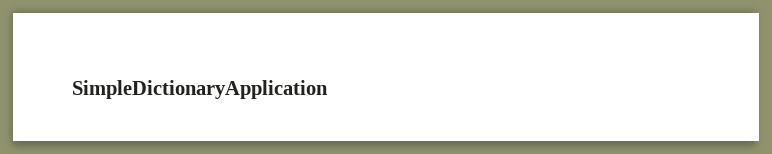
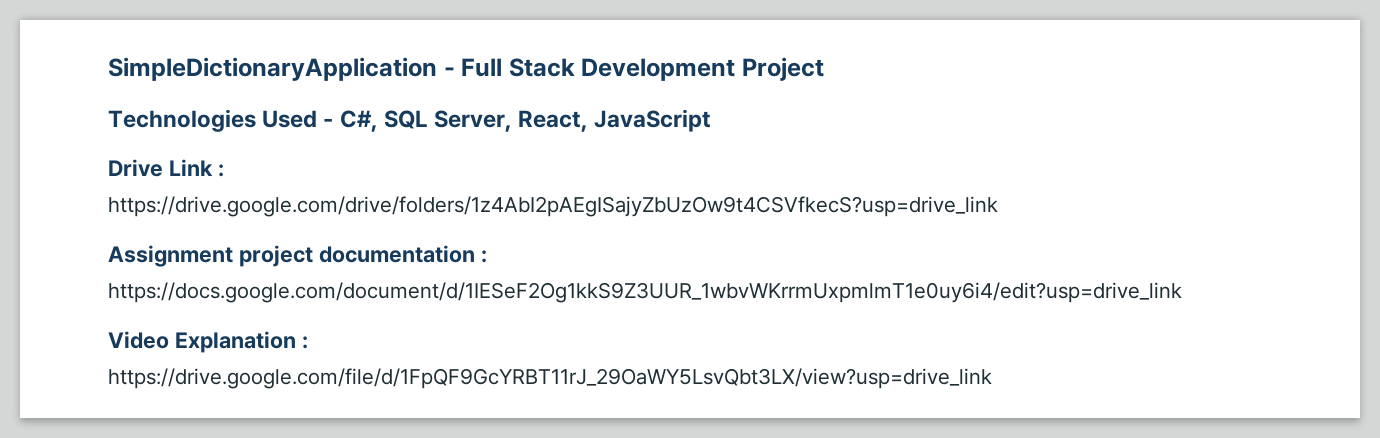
(328, 89) none -> [443,57,825,81] [108,109,712,132] [108,159,224,177] [108,196,998,217] [108,245,487,267] [108,282,1182,303] [108,331,308,353] [108,368,992,389] - Full Stack Development Project // Technologies Used - C#, SQL Server, React, JavaScript // Drive Link : // https://drive.google.com/drive/folders/1z4AbI2pAEgISajyZbUzOw9t4CSVfkecS?usp=drive_link // Assignment project documentation : // https://docs.google.com/document/d/1IESeF2Og1kkS9Z3UUR_1wbvWKrrmUxpmlmT1e0uy6i4/edit?usp=drive_link // Video Explanation : // https://drive.google.com/file/d/1FpQF9GcYRBT11rJ_29OaWY5LsvQbt3LX/view?usp=drive_link

